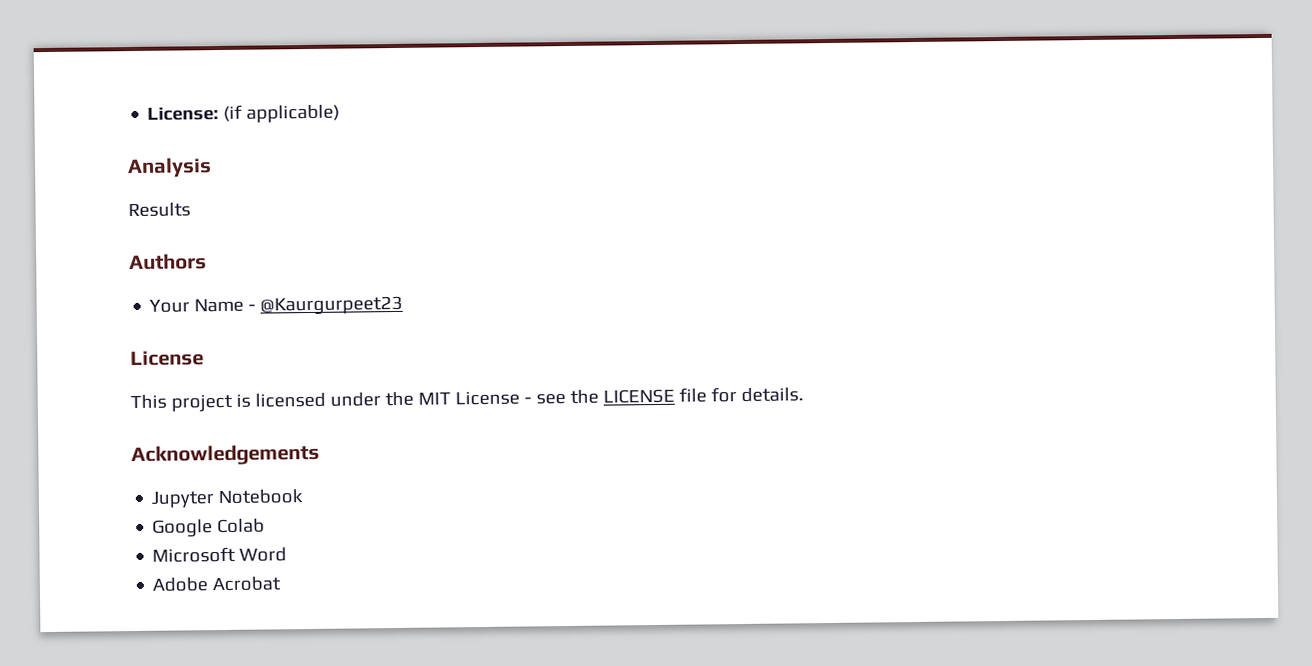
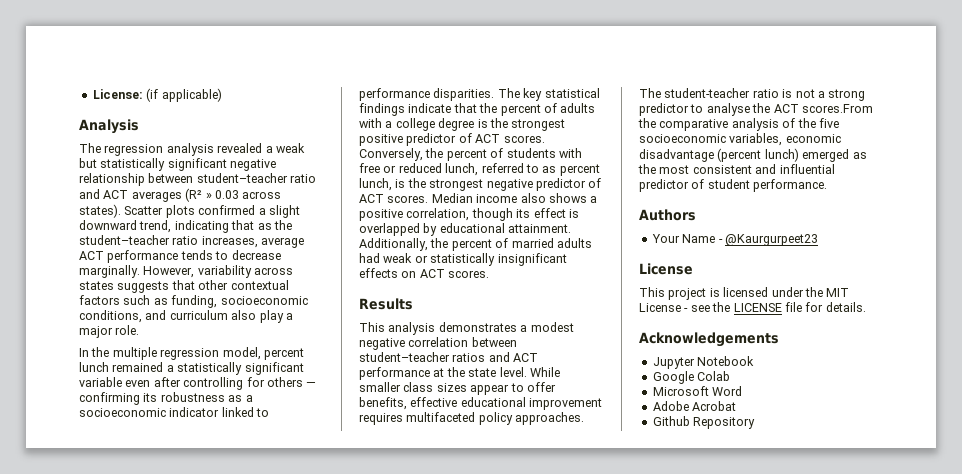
[128,202,191,218] Results -> [79,143,305,156] [79,158,277,171] [79,173,317,186] [79,188,282,202] [79,204,300,218] [79,220,292,233] [79,235,305,248] [79,250,281,263] [79,265,294,278] [79,280,289,293] [79,295,308,308] [79,310,293,323] [79,325,140,338] [79,347,304,360] [79,362,304,375] [79,377,317,390] [79,392,253,405] [79,407,270,417] [359,88,600,101] [359,103,596,116] [359,118,566,131] [359,133,545,146] [359,148,582,161] [359,163,600,176] [359,178,602,191] [359,193,598,203] [359,208,579,221] [359,223,572,236] [359,238,592,251] [359,253,567,266] [359,268,490,278] [359,298,413,310] [359,322,574,335] [359,337,517,350] [359,352,539,362] [359,367,560,380] [359,382,556,395] [359,397,603,410] [359,412,585,425] [639,88,866,101] [639,103,873,116] [638,118,839,131] [639,133,841,146] [639,148,867,162] [638,164,835,174] [639,179,828,192] The regression analysis revealed a weak but statistically significant negative relationship between student–teacher ratio and ACT averages (R² » 0.03 across states). Scatter plots confirmed a slight downward trend, indicating that as the student–teacher ratio increases, average ACT performance tends to decrease marginally. However, variability across states suggests that other contextual factors such as funding, socioeconomic conditions, and curriculum also play a major role. // In the multiple regression model, percent lunch remained a statistically significant variable even after controlling for others — confirming its robustness as a socioeconomic indicator linked to performance disparities. The key statistical findings indicate that the percent of adults with a college degree is the strongest positive predictor of ACT scores. Conversely, the percent of students with free or reduced lunch, referred to as percent lunch, is the strongest negative predictor of ACT scores. Median income also shows a positive correlation, though its effect is overlapped by educational attainment. Additionally, the percent of married adults had weak or statistically insignificant effects on ACT scores. // Results // This analysis demonstrates a modest negative correlation between student–teacher ratios and ACT performance at the state level. While smaller class sizes appear to offer benefits, effective educational improvement requires multifaceted policy approaches. The student-teacher ratio is not a strong predictor to analyse the ACT scores.From the comparative analysis of the five socioeconomic variables, economic disadvantage (percent lunch) emerged as the most consistent and influential predictor of student performance.
(282, 584) none -> [652,416,756,429] // Github Repository

